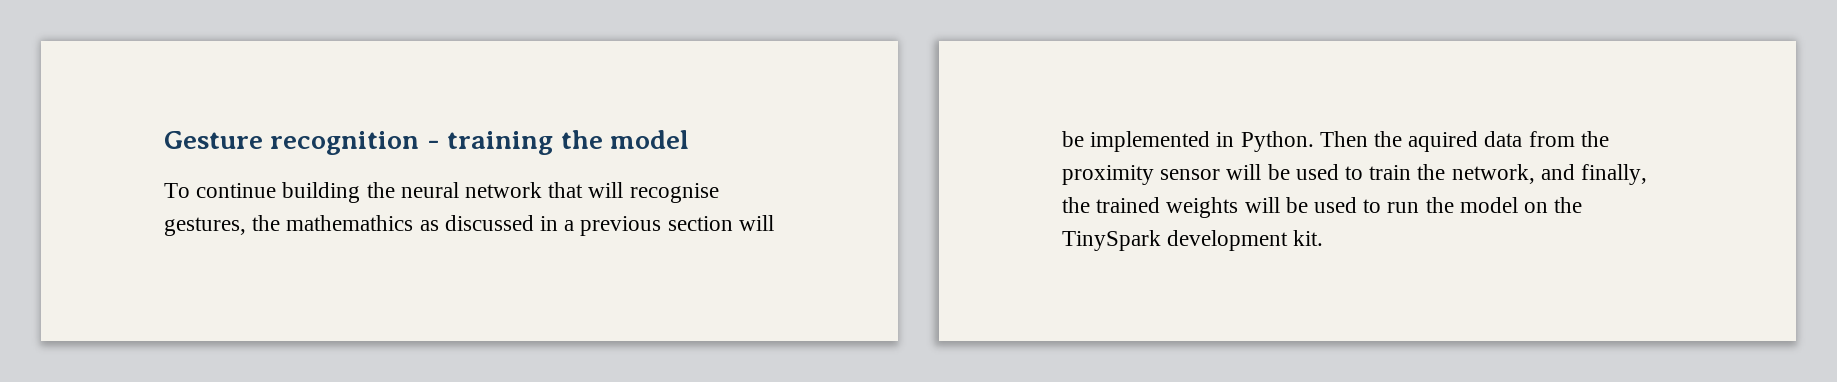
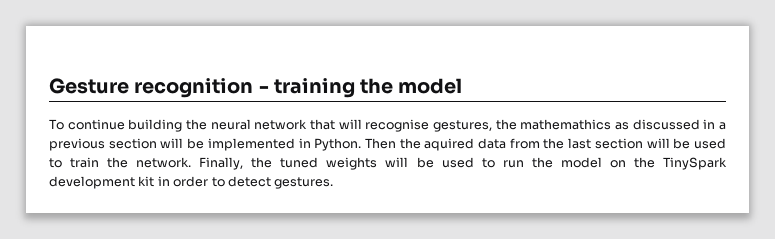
[1062,165,1221,185] proximity sensor -> [568,138,643,149] last section
[1451,164,1648,185] [1062,197,1161,213] network, and finally, the trained -> [136,157,319,170] network. Finally, the tuned
[1293,230,1324,246] kit. -> [138,176,334,189] kit in order to detect gestures.

